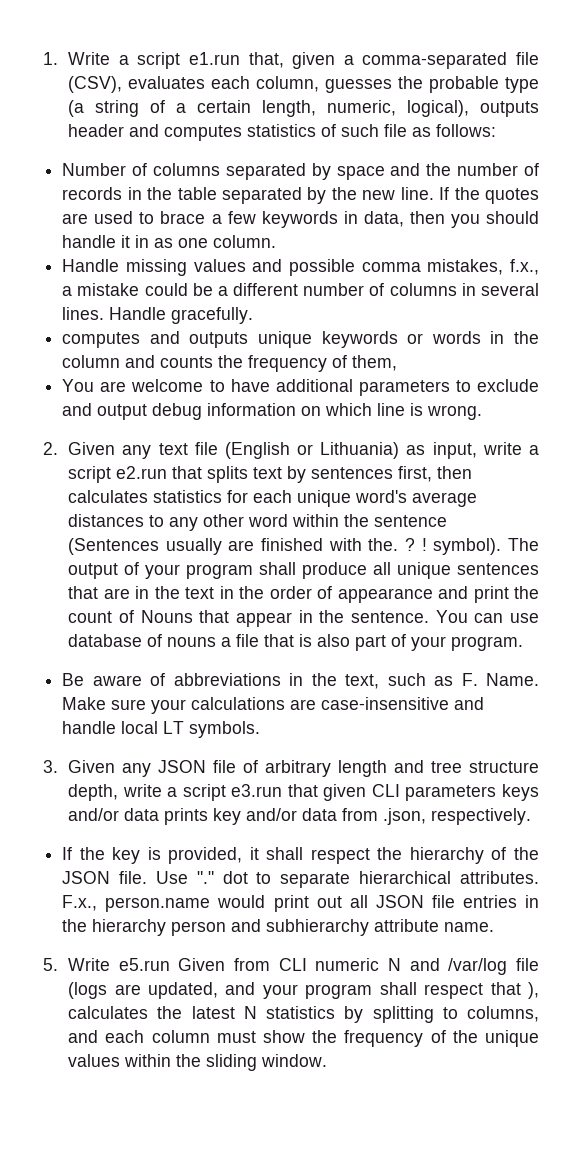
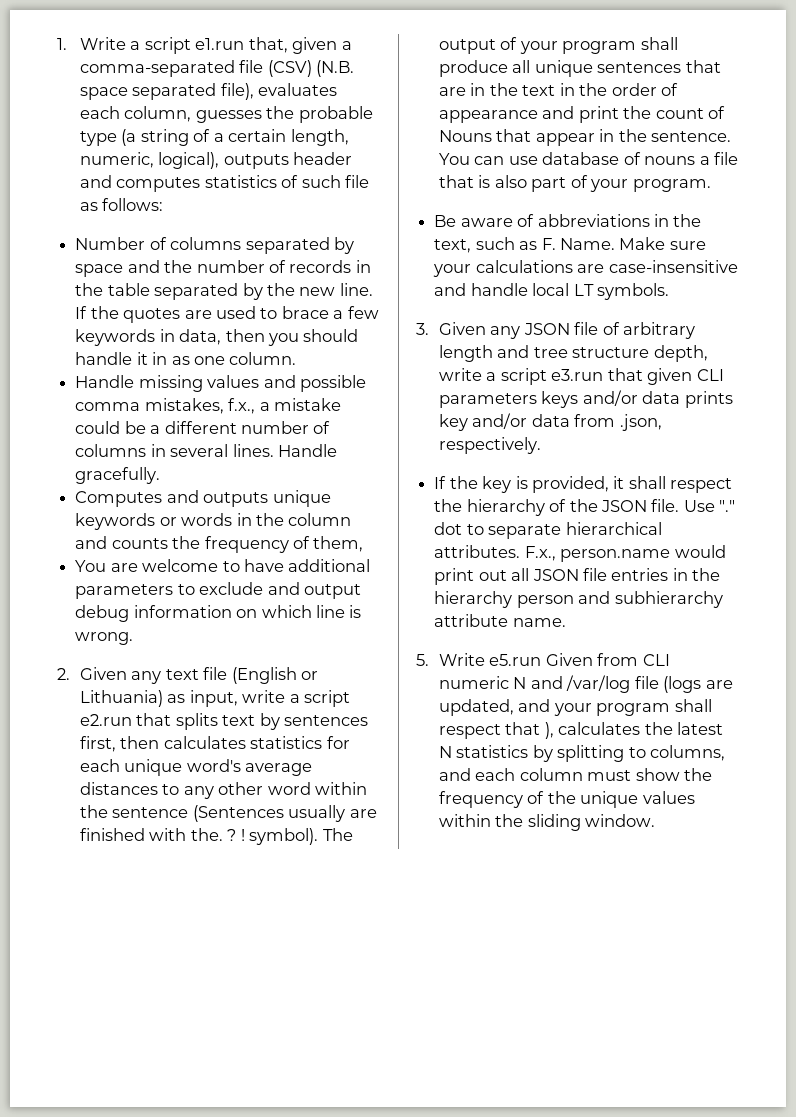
[68,76,123,93] (CSV), -> [267,60,355,77] [79,83,254,100] (CSV) (N.B. space separated file),
[62,332,141,348] computes -> [75,491,163,507] Computes

